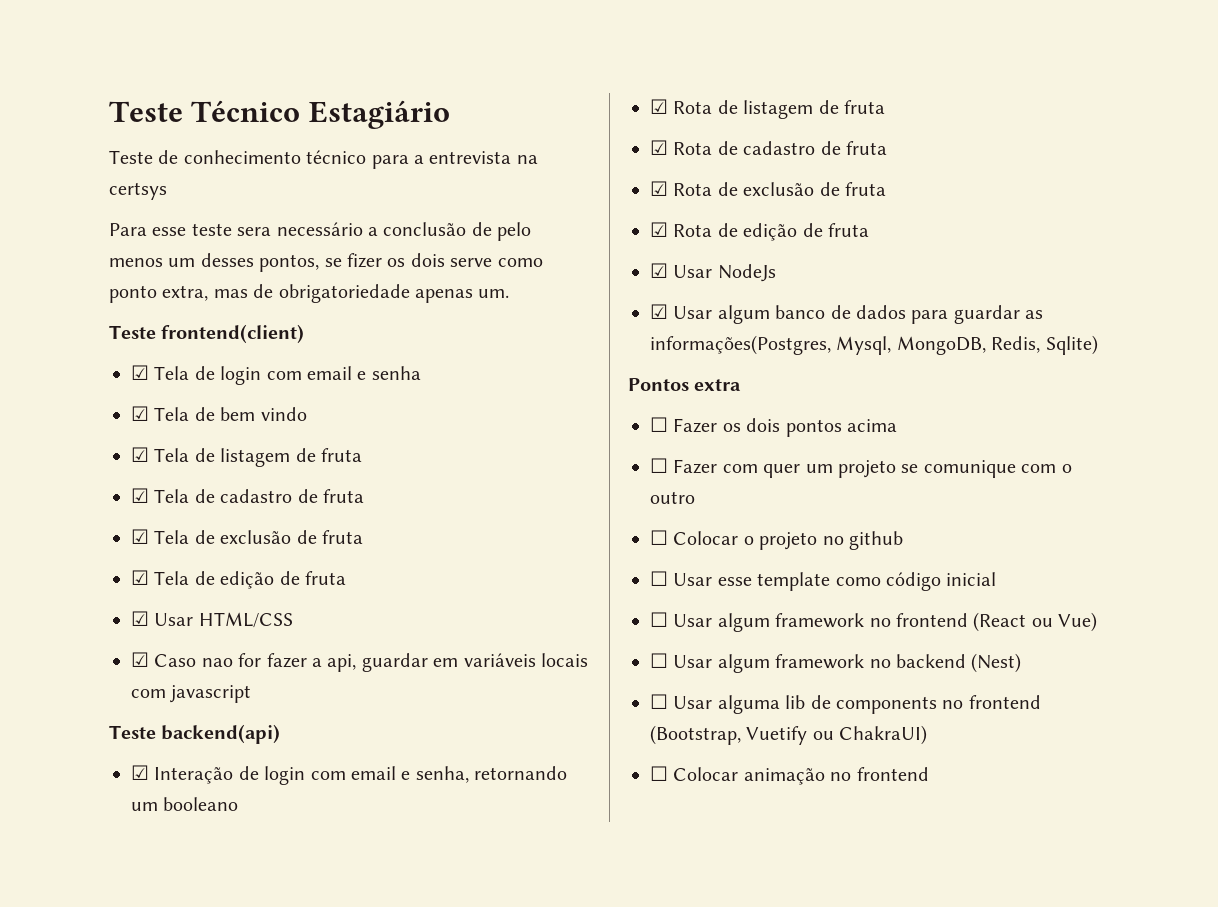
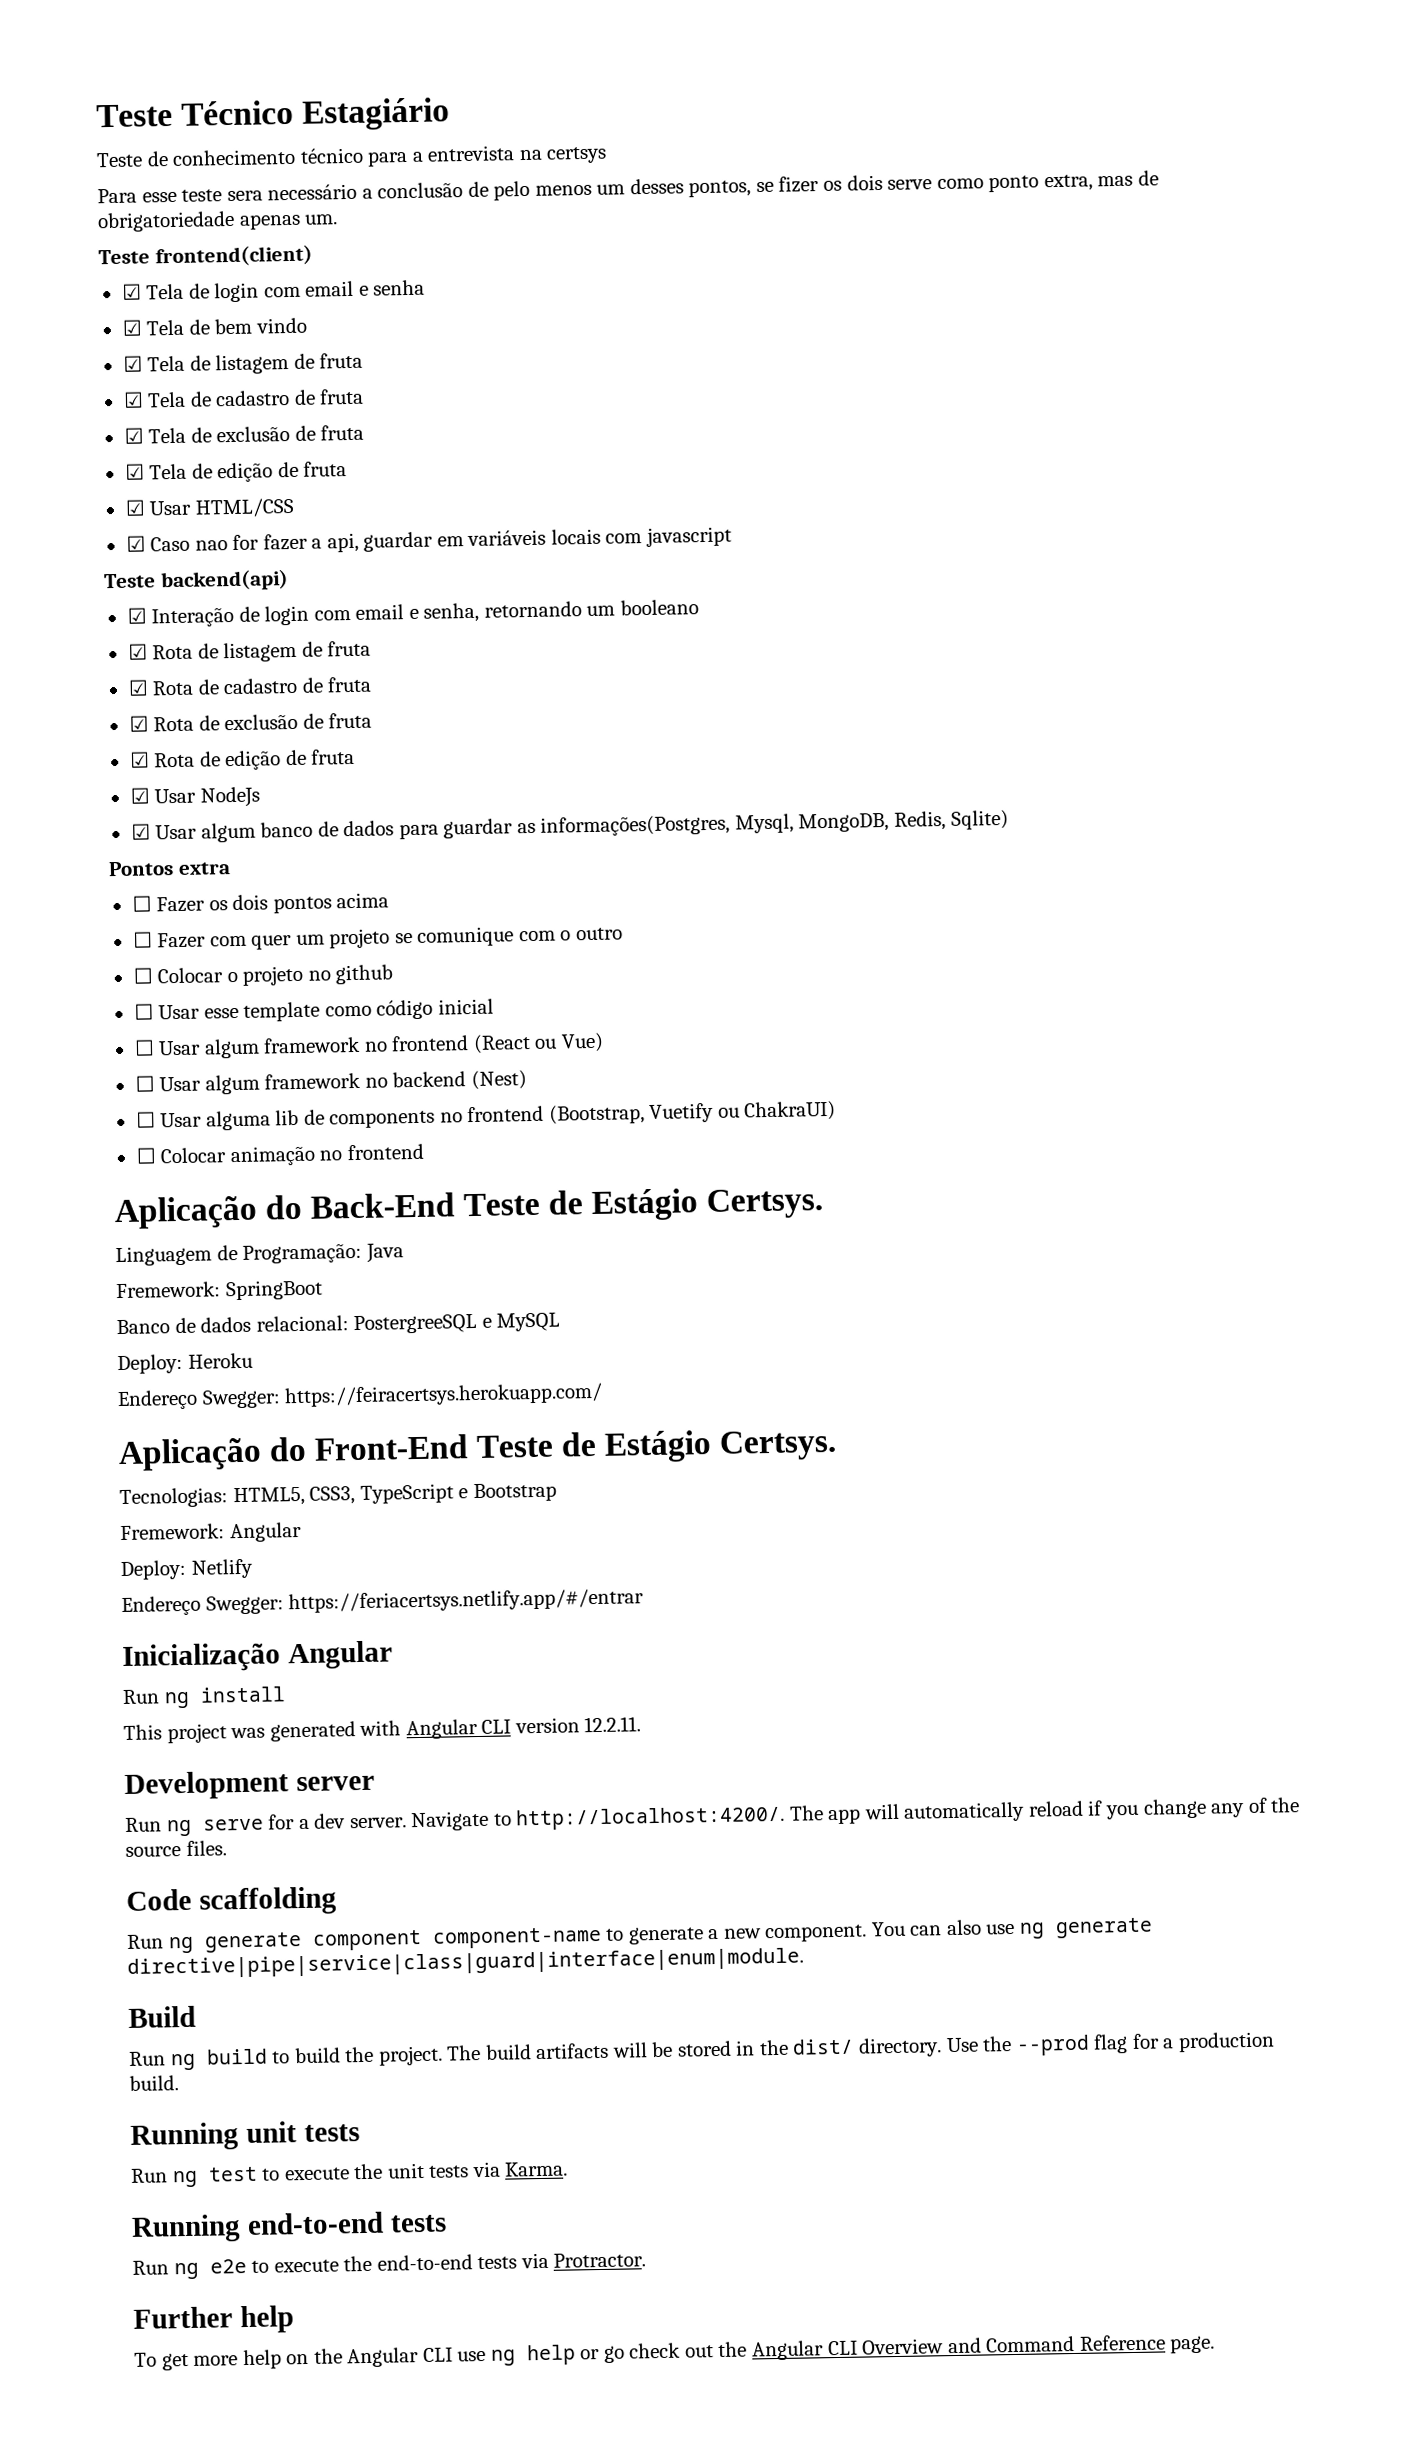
(929, 774) none -> [114,1188,824,1230] [115,1242,404,1267] [116,1279,323,1301] [116,1312,561,1335] [117,1352,253,1375] [117,1382,604,1411] [118,1429,838,1472] [119,1482,557,1509] [120,1521,302,1543] [120,1558,254,1581] [121,1588,645,1617] [122,1640,393,1674] [122,1686,286,1709] [123,1716,642,1744] [124,1770,375,1800] [125,1797,1301,1837] [125,1840,227,1857] [126,1886,337,1916] [127,1917,1153,1954] [127,1947,804,1979] [128,2005,196,2028] [129,2031,1275,2071] [129,2075,179,2091] [130,2121,360,2151] [131,2161,569,2188] [131,2211,447,2243] [132,2252,647,2280] [133,2305,294,2334] [134,2334,1216,2371] // Aplicação do Back-End Teste de Estágio Certsys. // Linguagem de Programação: Java // Fremework: SpringBoot // Banco de dados relacional: PostergreeSQL e MySQL // Deploy: Heroku // Endereço Swegger: https://feiracertsys.herokuapp.com/ // Aplicação do Front-End Teste de Estágio Certsys. // Tecnologias: HTML5, CSS3, TypeScript e Bootstrap // Fremework: Angular // Deploy: Netlify // Endereço Swegger: https://feriacertsys.netlify.app/#/entrar // Inicialização Angular // Run ng install // This project was generated with Angular CLI version 12.2.11. // Development server // Run ng serve for a dev server. Navigate to http://localhost:4200/. The app will automatically reload if you change any of the source files. // Code scaffolding // Run ng generate component component-name to generate a new component. You can also use ng generate directive|pipe|service|class|guard|interface|enum|module. // Build // Run ng build to build the project. The build artifacts will be stored in the dist/ directory. Use the --prod flag for a production build. // Running unit tests // Run ng test to execute the unit tests via Karma. // Running end-to-end tests // Run ng e2e to execute the end-to-end tests via Protractor. // Further help // To get more help on the Angular CLI use ng help or go check out the Angular CLI Overview and Command Reference page.

